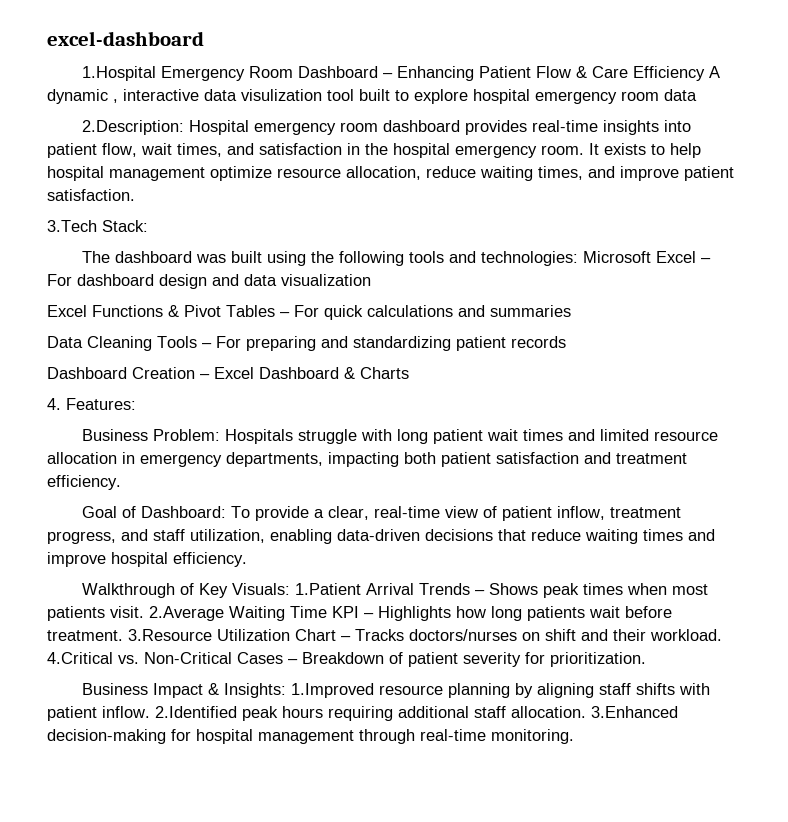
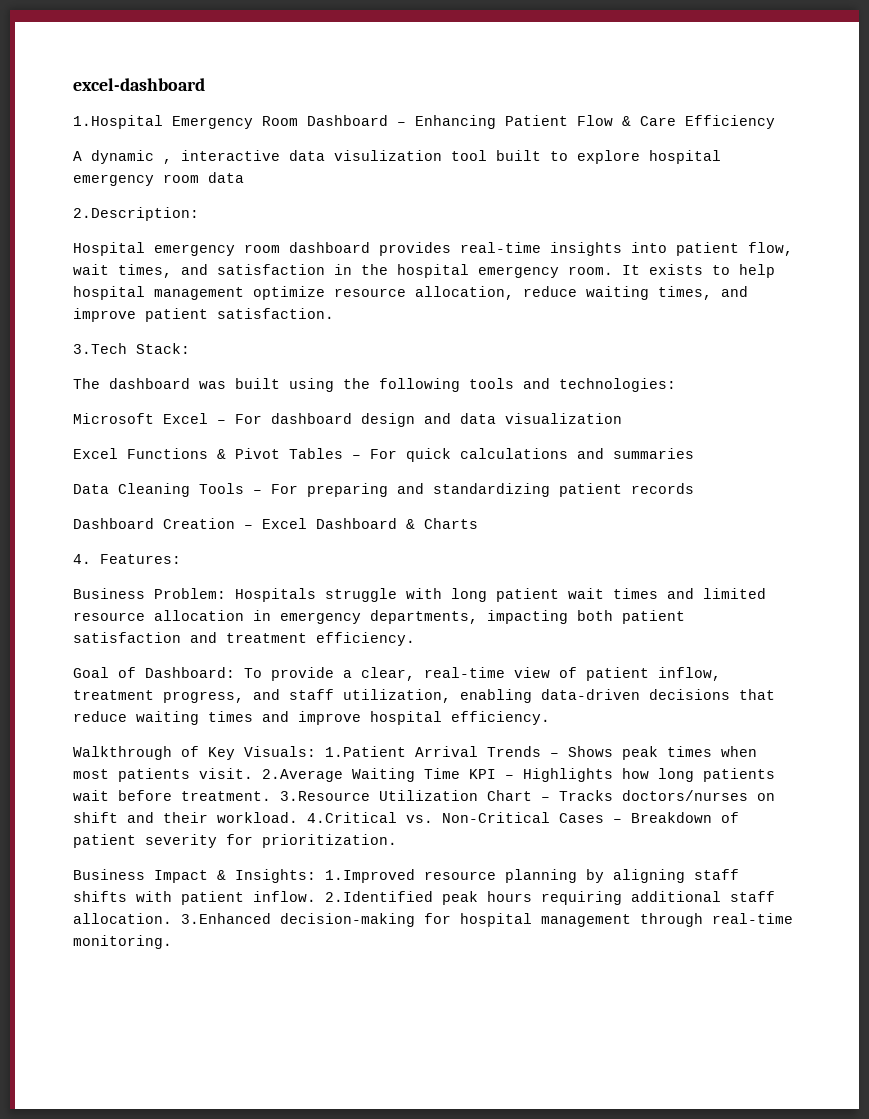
(705, 73) none -> (775, 122) //
(184, 127) none -> (199, 214) //
(578, 258) none -> (676, 385) //

